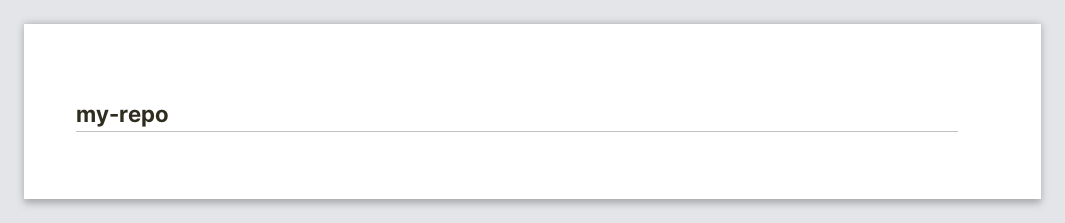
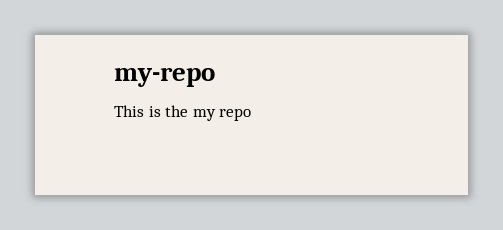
(169, 118) none -> [114,105,252,121] // This is the my repo

